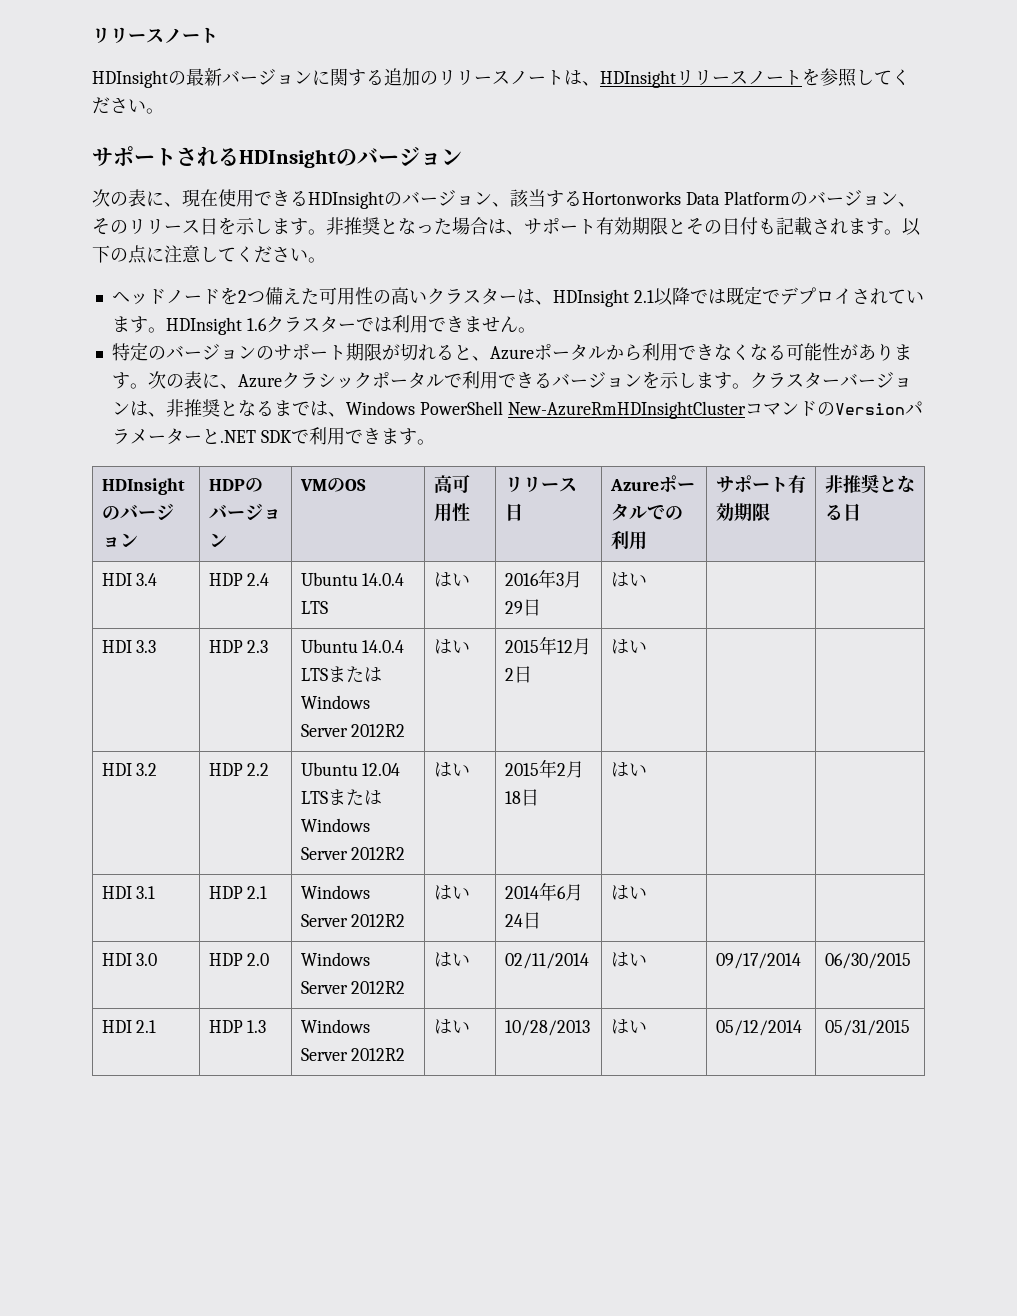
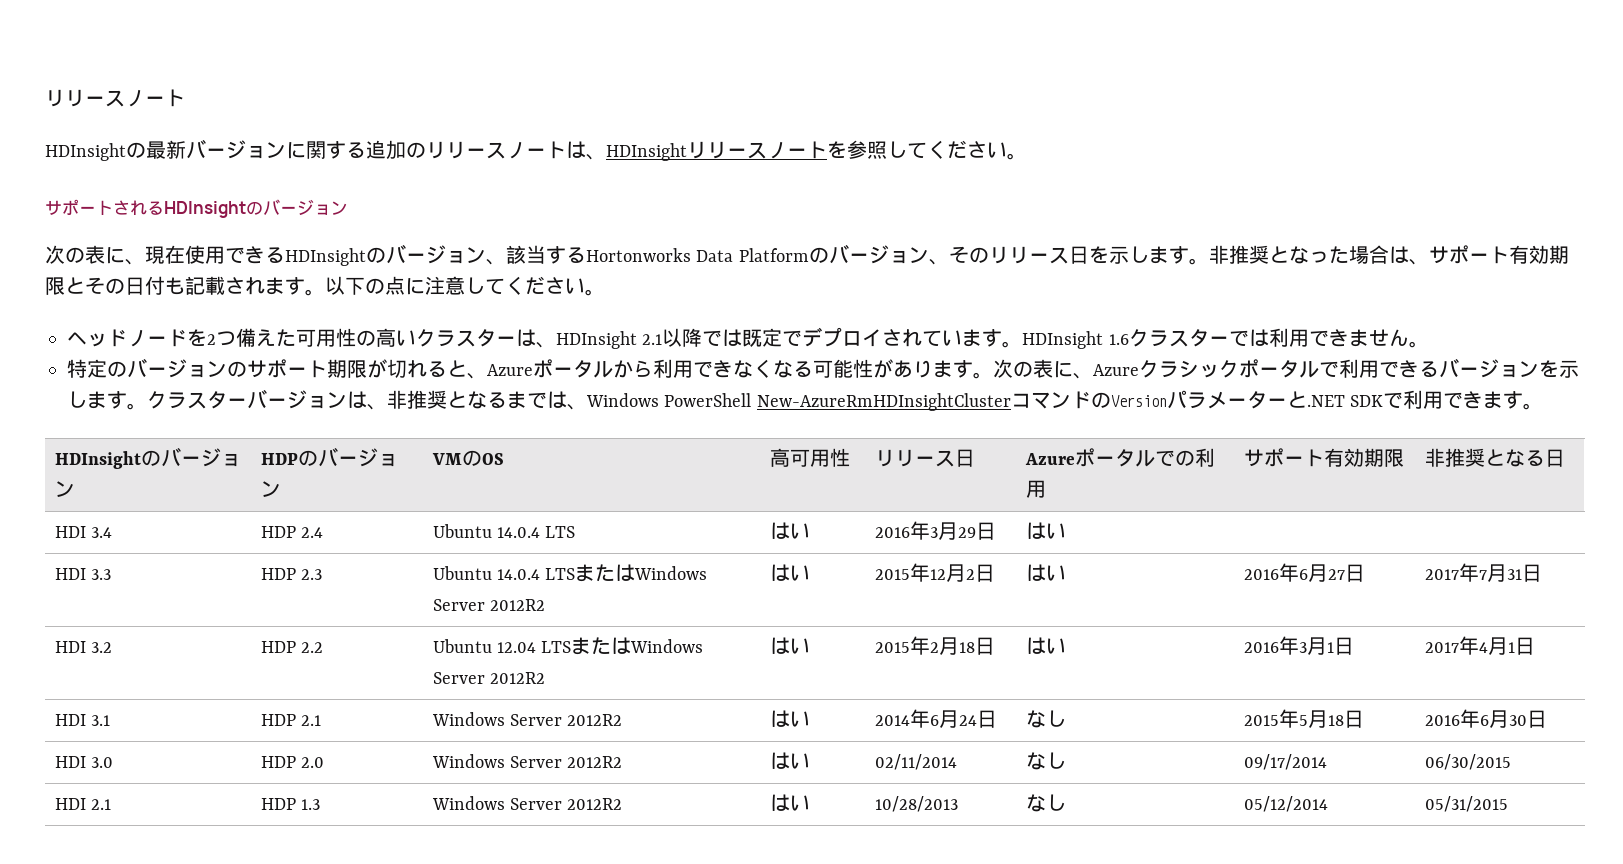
(647, 647) | -> [1243,563,1365,582] [1424,563,1542,582] 2016年6月27日 | 2017年7月31日
(647, 770) | -> [1243,636,1354,655] [1424,636,1535,655] 2016年3月1日 | 2017年4月1日
[610,885,647,900] はい | | -> [1025,710,1066,728] [1243,709,1364,728] [1424,709,1547,728] なし | 2015年5月18日 | 2016年6月30日
[610,952,647,967] はい -> [1025,752,1066,770] なし
[610,1019,647,1034] はい -> [1025,794,1066,812] なし

